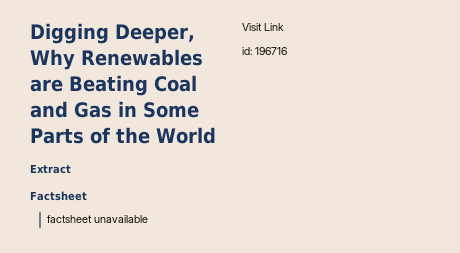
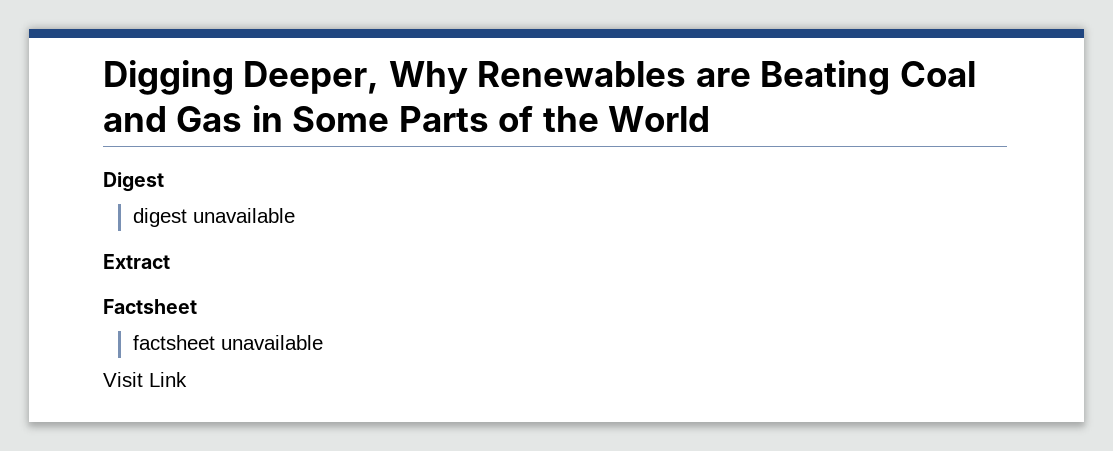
(216, 135) none -> [103,172,164,192] [132,208,295,227] // Digest // digest unavailable
[242,47,287,55] // id: 196716 -> (187, 379) none

